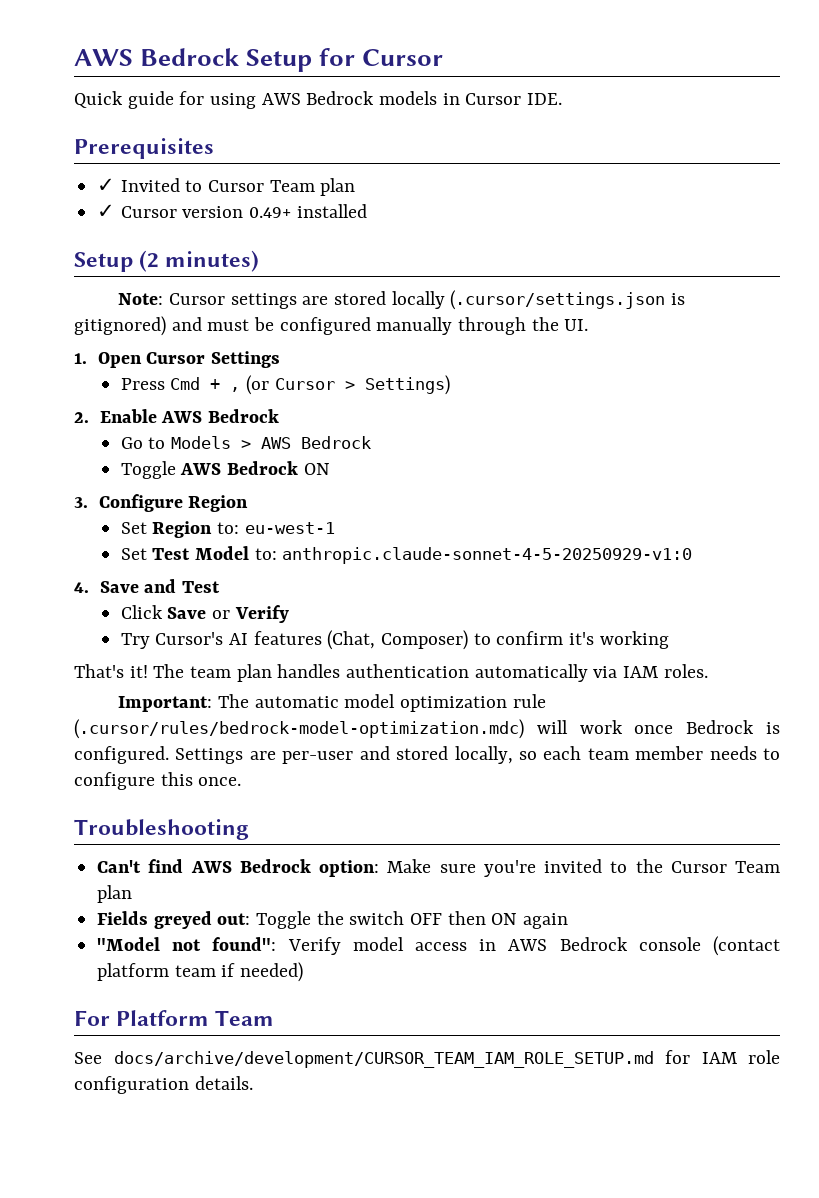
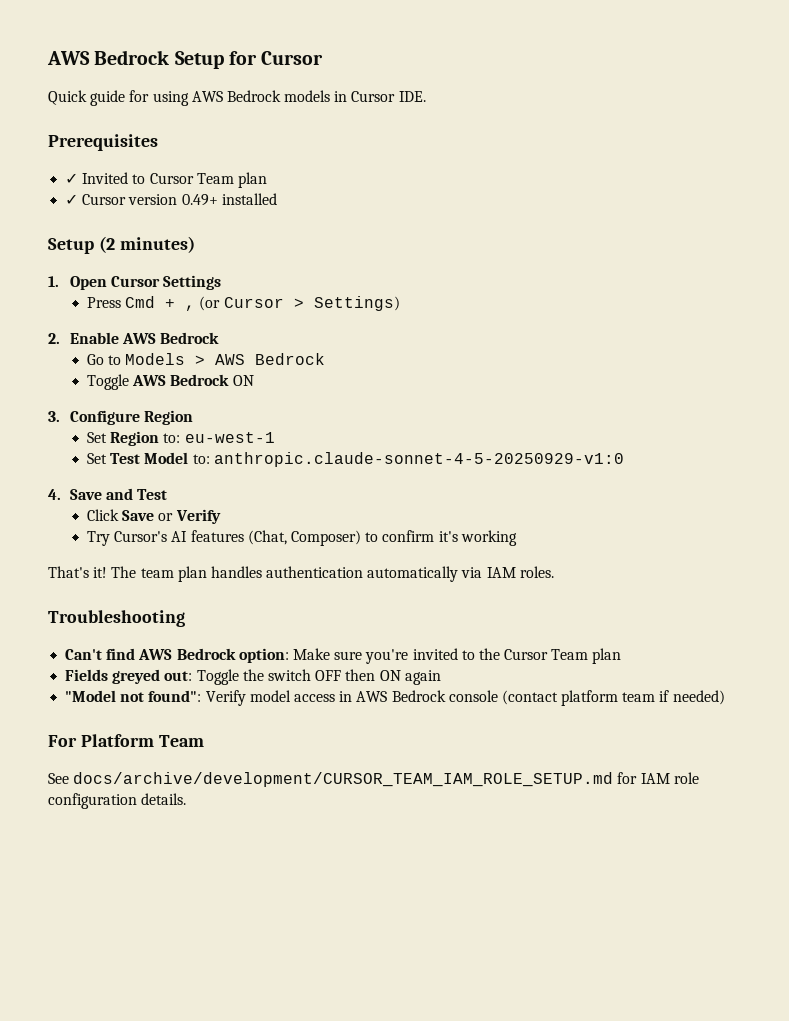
[118,290,686,310] [74,316,589,336] // Note: Cursor settings are stored locally (.cursor/settings.json is gitignored) and must be configured manually through the UI. -> (195, 244) none
[118,694,546,712] [74,719,780,739] [74,746,780,764] [74,772,242,790] // Important: The automatic model optimization rule (.cursor/rules/bedrock-model-optimization.mdc) will work once Bedrock is configured. Settings are per-user and stored locally, so each team member needs to configure this once. -> (554, 572) none

